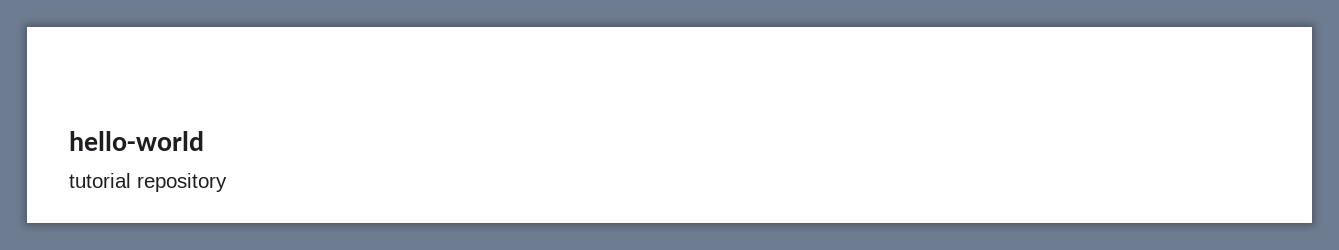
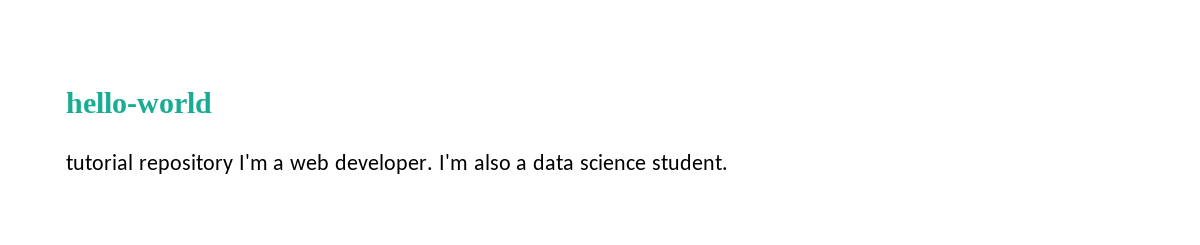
(227, 182) none -> [238,154,728,174] I'm a web developer. I'm also a data science student.

